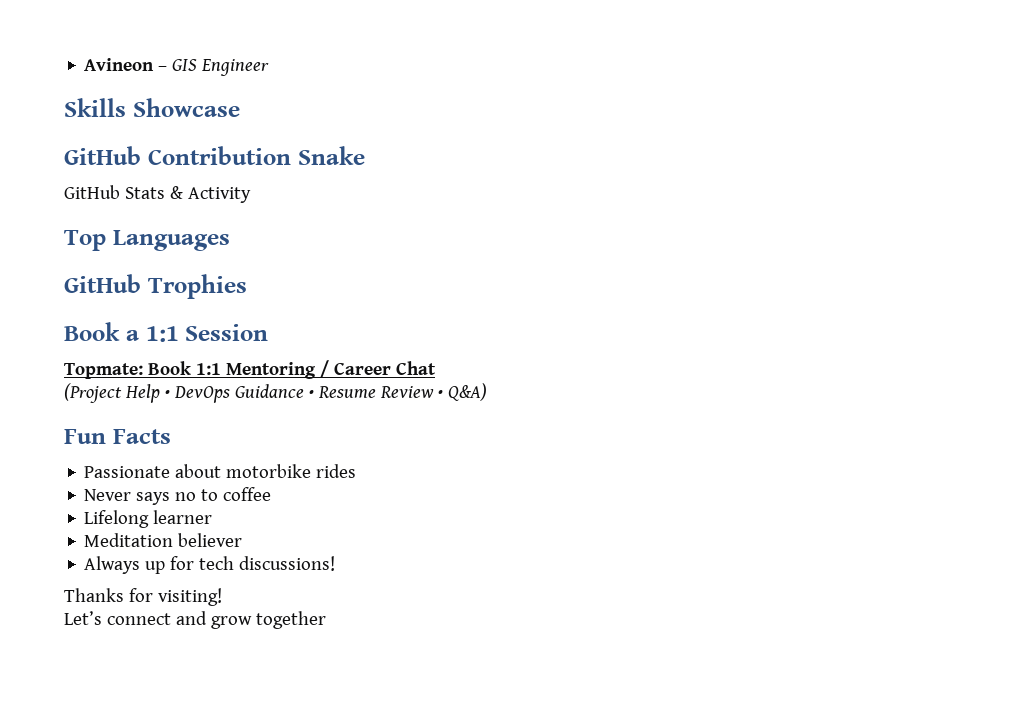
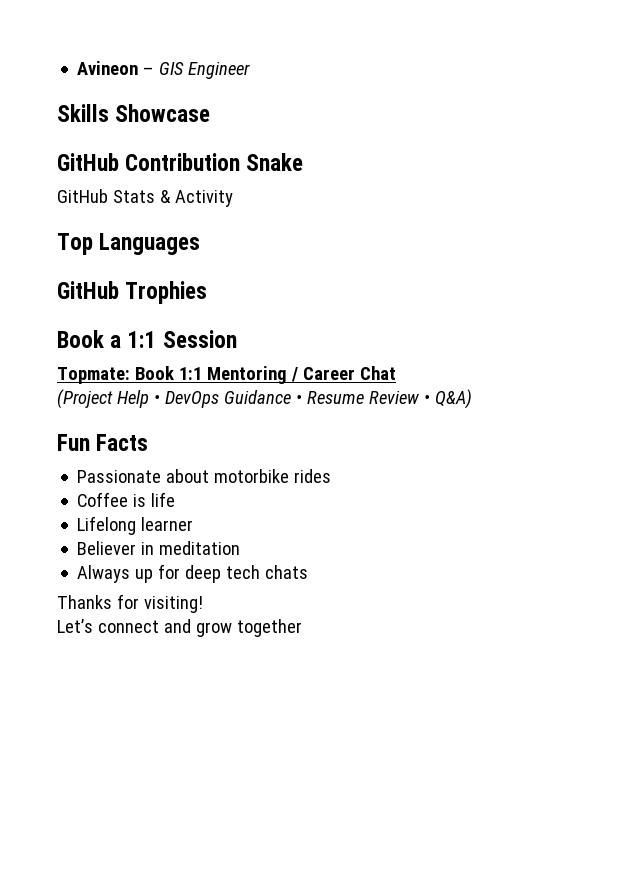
[84,487,272,505] Never says no to coffee -> [77,492,176,507] Coffee is life
[84,533,243,547] Meditation believer -> [77,541,241,555] Believer in meditation
[199,556,336,571] tech discussions! -> [185,565,309,583] deep tech chats

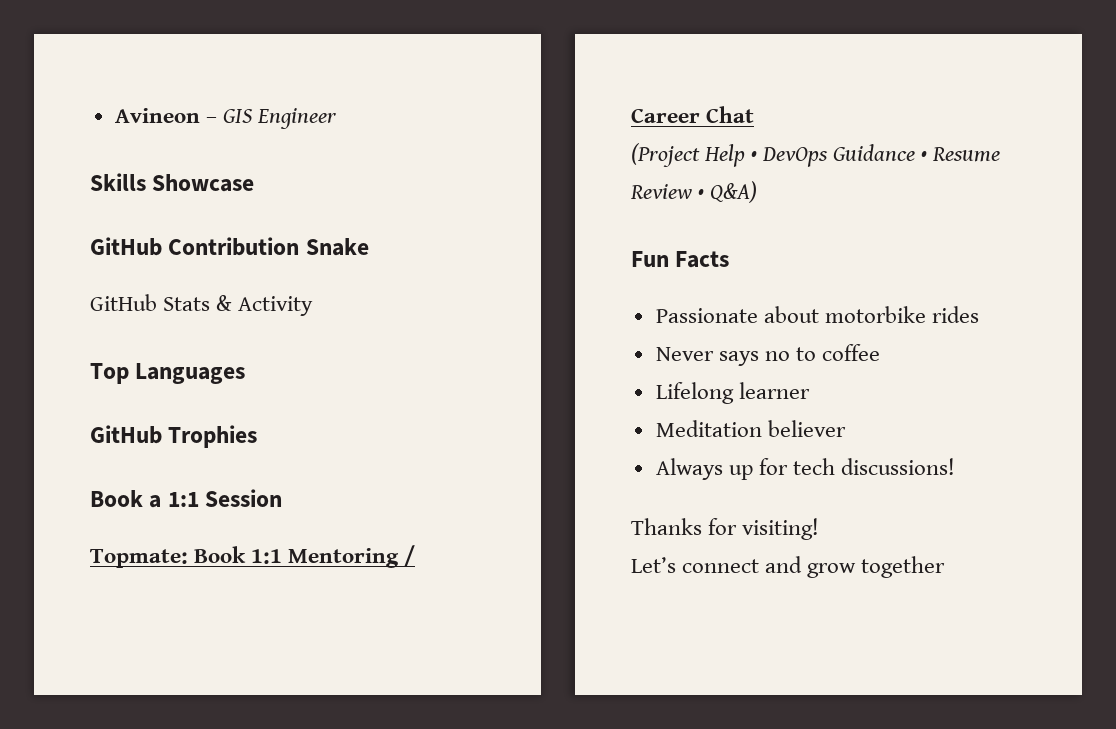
[77,492,176,507] Coffee is life -> [655,344,881,366] Never says no to coffee
[77,541,241,555] Believer in meditation -> [655,420,846,437] Meditation believer
[185,565,309,583] deep tech chats -> [792,458,956,475] tech discussions!

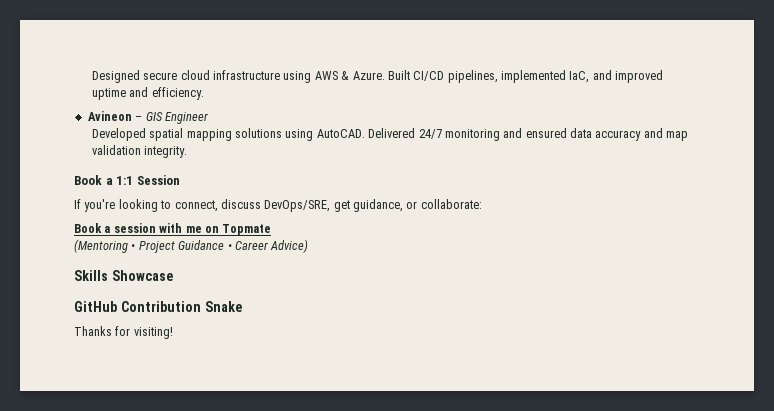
[114,108,337,129] Avineon – GIS Engineer -> [91,70,664,83] [91,87,204,100] [87,111,208,124] [91,128,689,141] [91,145,188,158] [74,175,180,185] [74,199,482,212] [74,223,272,236] [74,239,309,253] Designed secure cloud infrastructure using AWS & Azure. Built CI/CD pipelines, implemented IaC, and improved uptime and efficiency. // Avineon – GIS Engineer // Developed spatial mapping solutions using AutoCAD. Delivered 24/7 monitoring and ensured data accuracy and map validation integrity. // Book a 1:1 Session // If you're looking to connect, discuss DevOps/SRE, get guidance, or collaborate: // Book a session with me on Topmate // (Mentoring • Project Guidance • Career Advice)
[90,294,314,316] [90,363,246,384] [90,425,258,448] [90,489,283,508] [90,545,416,568] [631,106,755,123] [631,143,1001,167] [630,181,758,203] [631,251,730,268] [655,306,979,323] [655,344,881,366] [655,382,810,404] [655,420,846,437] [655,458,956,480] [631,518,820,540] [631,556,946,578] GitHub Stats & Activity // Top Languages // GitHub Trophies // Book a 1:1 Session // Topmate: Book 1:1 Mentoring / Career Chat // (Project Help • DevOps Guidance • Resume Review • Q&A) // Fun Facts // Passionate about motorbike rides // Never says no to coffee // Lifelong learner // Meditation believer // Always up for tech discussions! // Thanks for visiting! // Let’s connect and grow together -> [74,326,173,339] Thanks for visiting!

